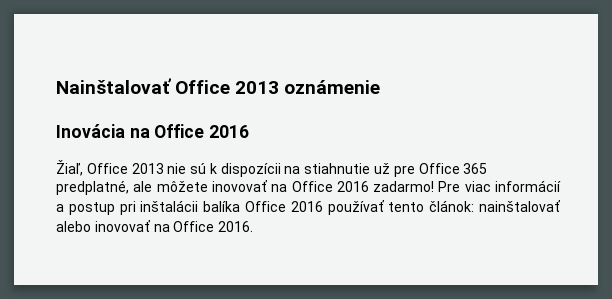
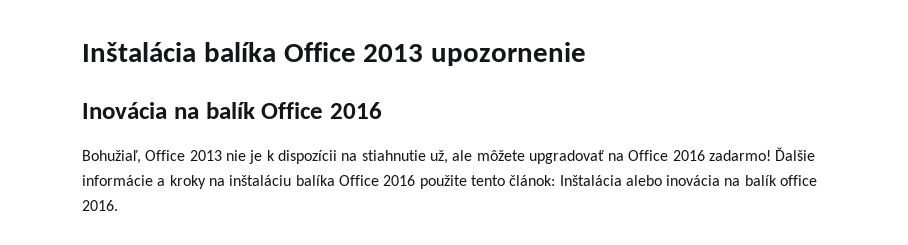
[56,78,381,94] Nainštalovať Office 2013 oznámenie -> [82,42,587,66] Inštalácia balíka Office 2013 upozornenie
(150, 133) none -> [205,102,255,119] balík
[56,160,83,176] Žiaľ, -> [82,150,141,164] Bohužiaľ,
[190,163,207,174] sú -> [249,150,263,164] je
[374,163,488,177] [56,180,129,195] už pre Office 365 predplatné, -> [429,150,448,164] už,
[211,180,268,192] inovovať -> [528,150,604,164] upgradovať
[438,180,561,192] [56,200,199,215] Pre viac informácií a postup pri inštalácii -> [775,147,816,161] [82,175,292,189] Ďalšie informácie a kroky na inštaláciu
[327,200,385,215] používať -> [419,175,467,189] použite
[479,200,561,212] [56,220,215,232] nainštalovať alebo inovovať na Office -> [559,175,818,186] Inštalácia alebo inovácia na balík office

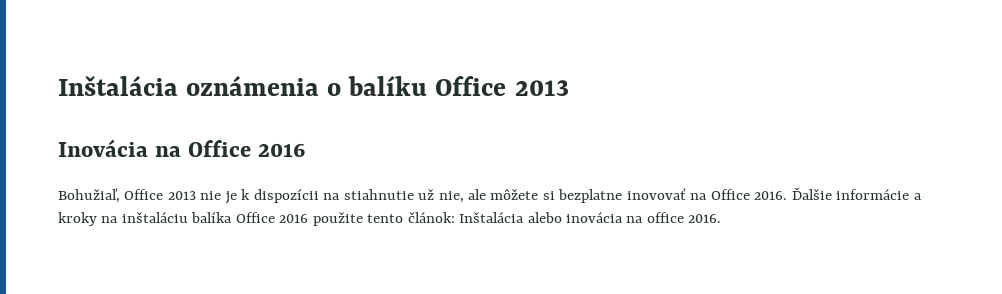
[82,42,587,66] Inštalácia balíka Office 2013 upozornenie -> [58,75,569,96] Inštalácia oznámenia o balíku Office 2013
[205,102,255,119] balík -> (182, 151) none
[429,150,772,164] už, ale môžete upgradovať na Office 2016 zadarmo! -> [418,188,788,203] už nie, ale môžete si bezplatne inovovať na Office 2016.
[744,175,777,186] balík -> (644, 219) none

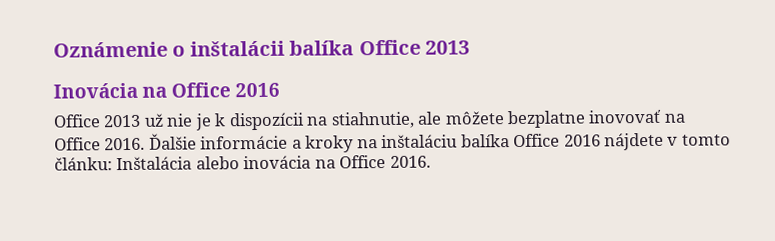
[58,75,428,96] Inštalácia oznámenia o balíku -> [53,40,355,58] Oznámenie o inštalácii balíka
[58,188,196,203] Bohužiaľ, Office 2013 -> [53,113,164,128] Office 2013 už
[343,189,464,203] stiahnutie už nie, -> [330,111,415,129] stiahnutie,
[542,191,555,200] si -> (505, 118) none
[312,212,455,226] použite tento článok: -> [604,132,731,151] [54,157,113,171] nájdete v tomto článku:
[646,212,684,223] office -> [339,155,387,169] Office

